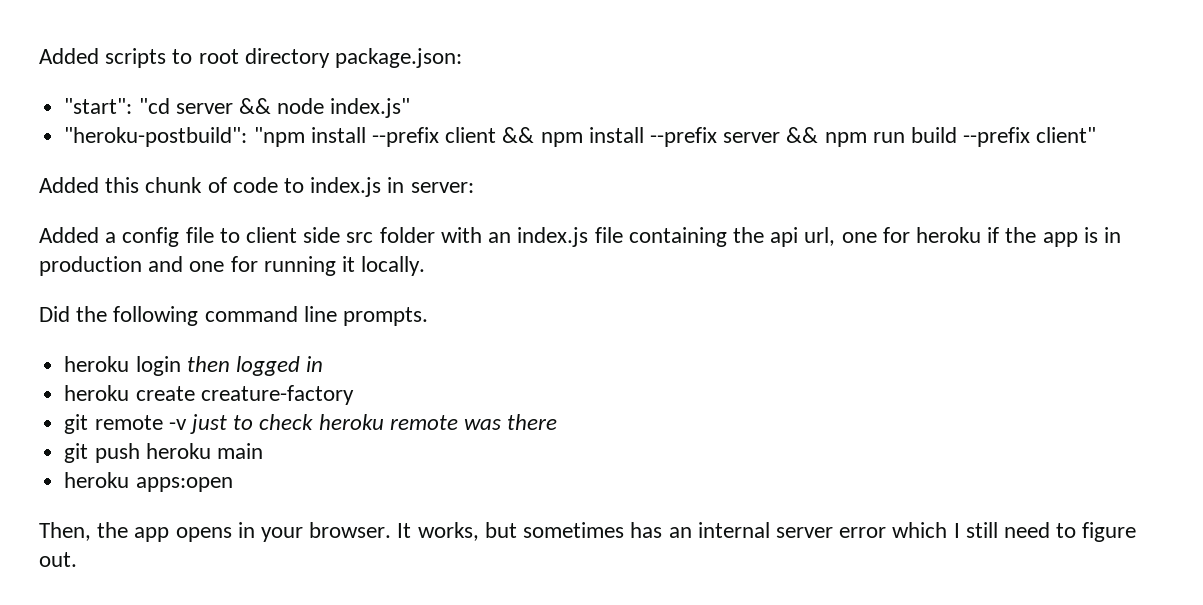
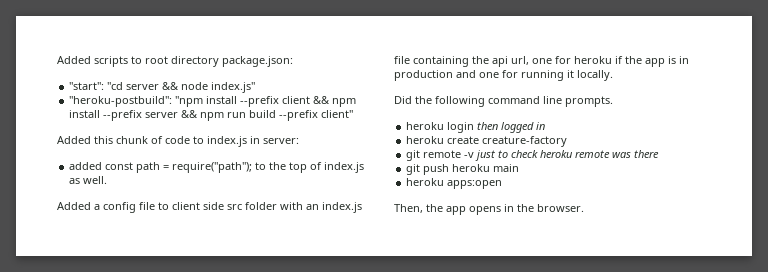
(474, 187) none -> [69,162,365,173] [69,176,108,184] // added const path = require("path"); to the top of index.js as well.
[261,522,1137,542] [39,552,77,567] your browser. It works, but sometimes has an internal server error which I still need to figure out. -> [517,204,584,212] the browser.

